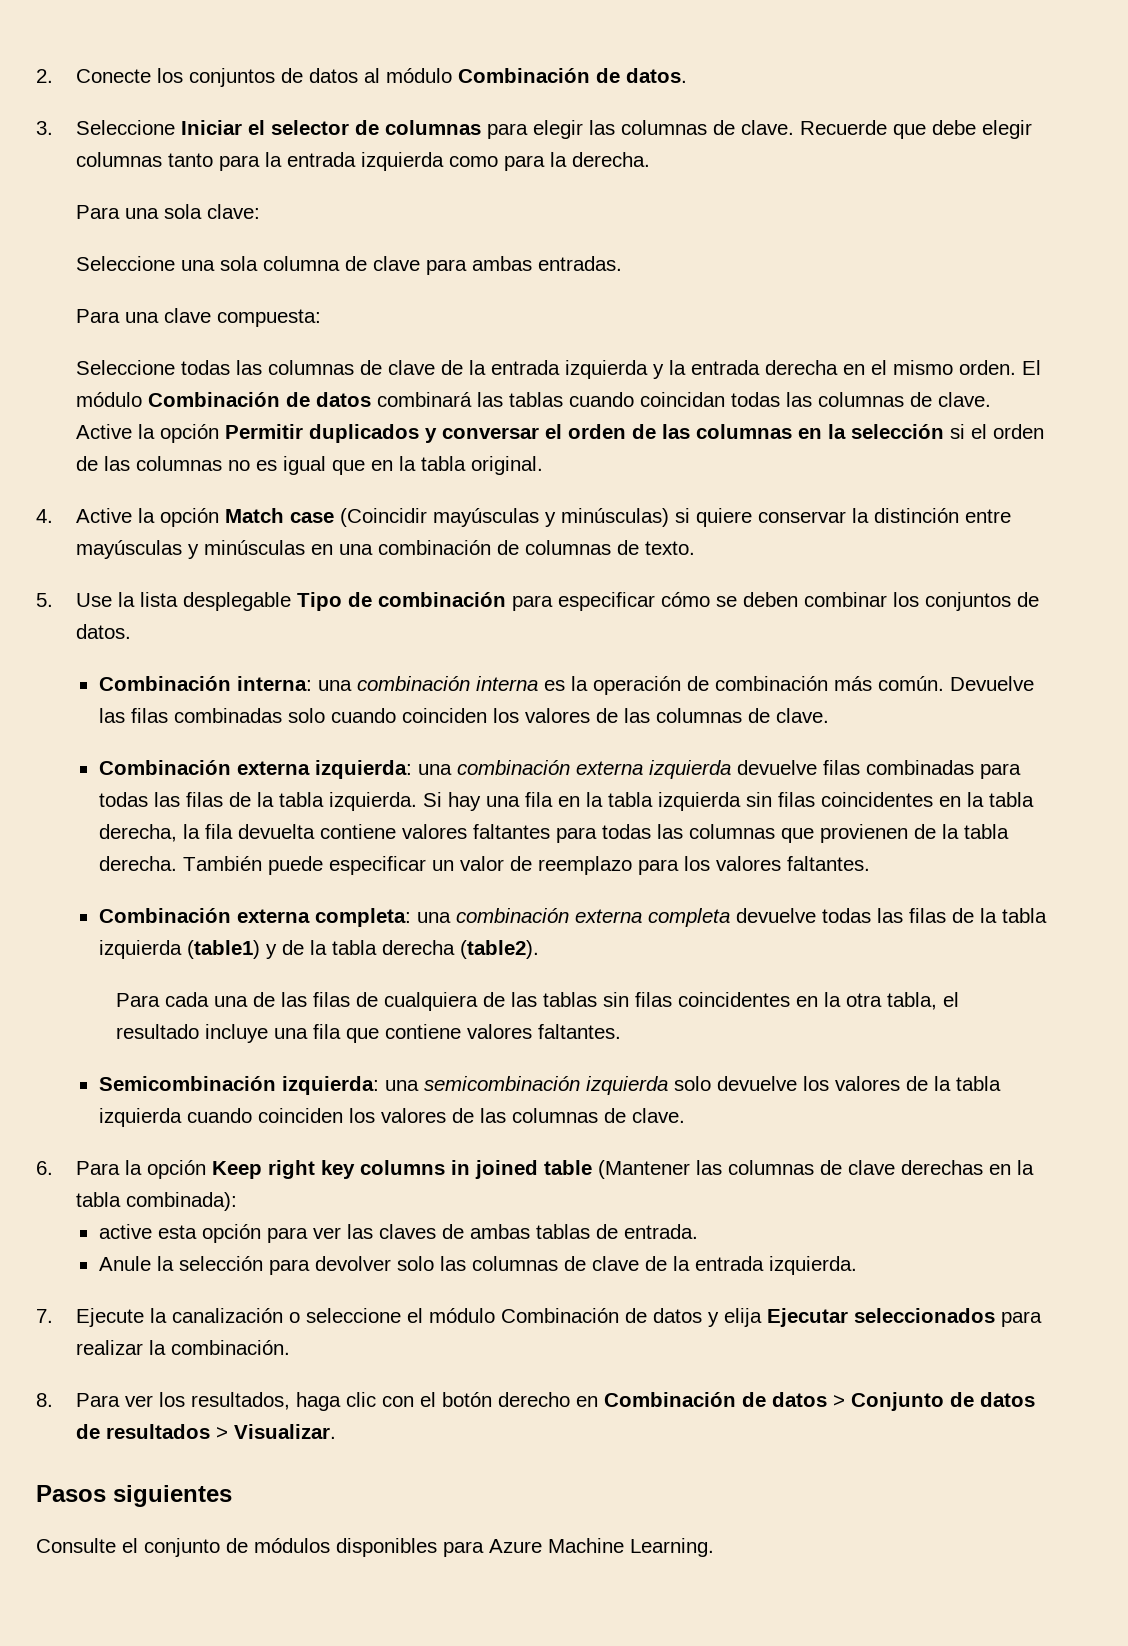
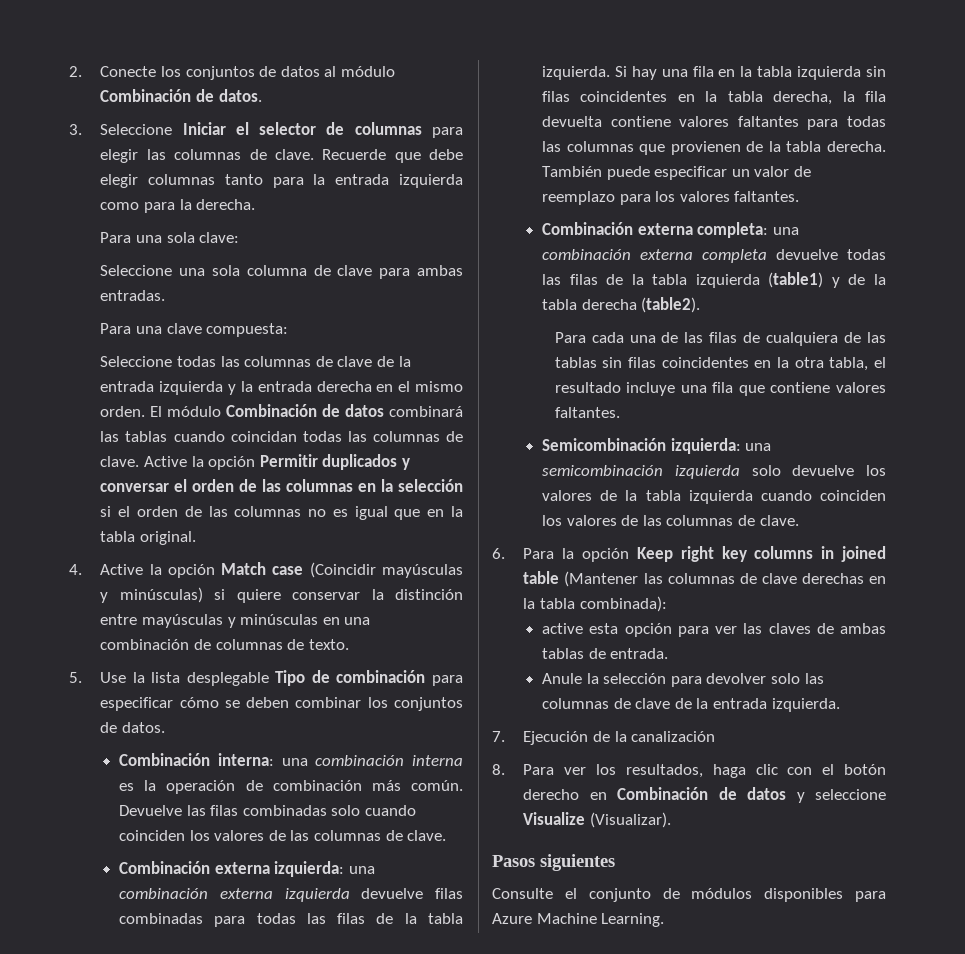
[76,1308,145,1327] Ejecute -> [523,731,610,745] Ejecución de
[289,1308,1043,1327] [76,1340,291,1355] o seleccione el módulo Combinación de datos y elija Ejecutar seleccionados para realizar la combinación. -> (716, 736) none
[833,1392,1036,1411] [76,1424,337,1439] > Conjunto de datos de resultados > Visualizar. -> [796,789,886,803] [523,812,671,828] y seleccione Visualize (Visualizar).

